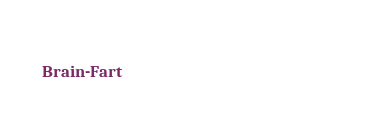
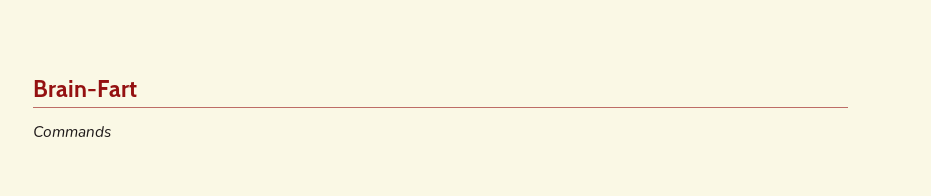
(123, 71) none -> [33,126,112,137] // Commands

